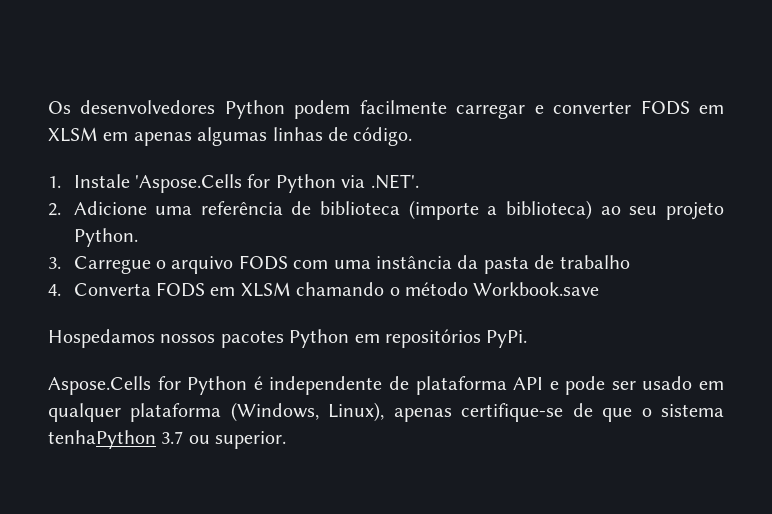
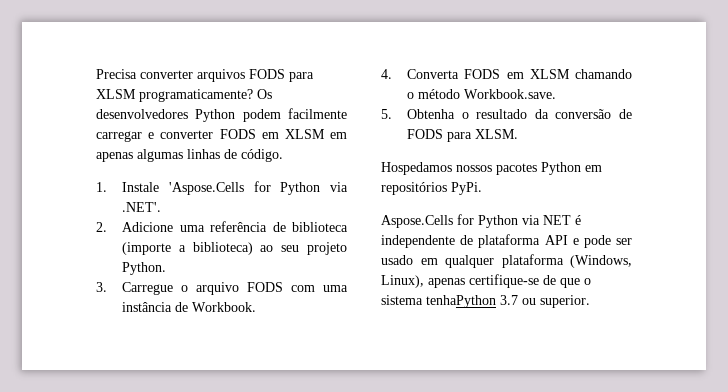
(48, 107) none -> [96,69,314,82] [96,89,253,102] Precisa converter arquivos FODS para XLSM programaticamente?
[457,255,630,274] da pasta de trabalho -> [175,302,257,312] de Workbook.
[473,282,600,296] Workbook.save -> [464,89,557,99] [381,109,632,119] [407,129,519,142] Workbook.save. // 5. Obtenha o resultado da conversão de FODS para XLSM.
(248, 385) none -> [522,215,571,225] via NET

